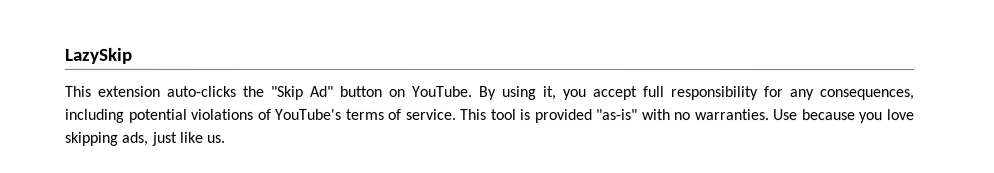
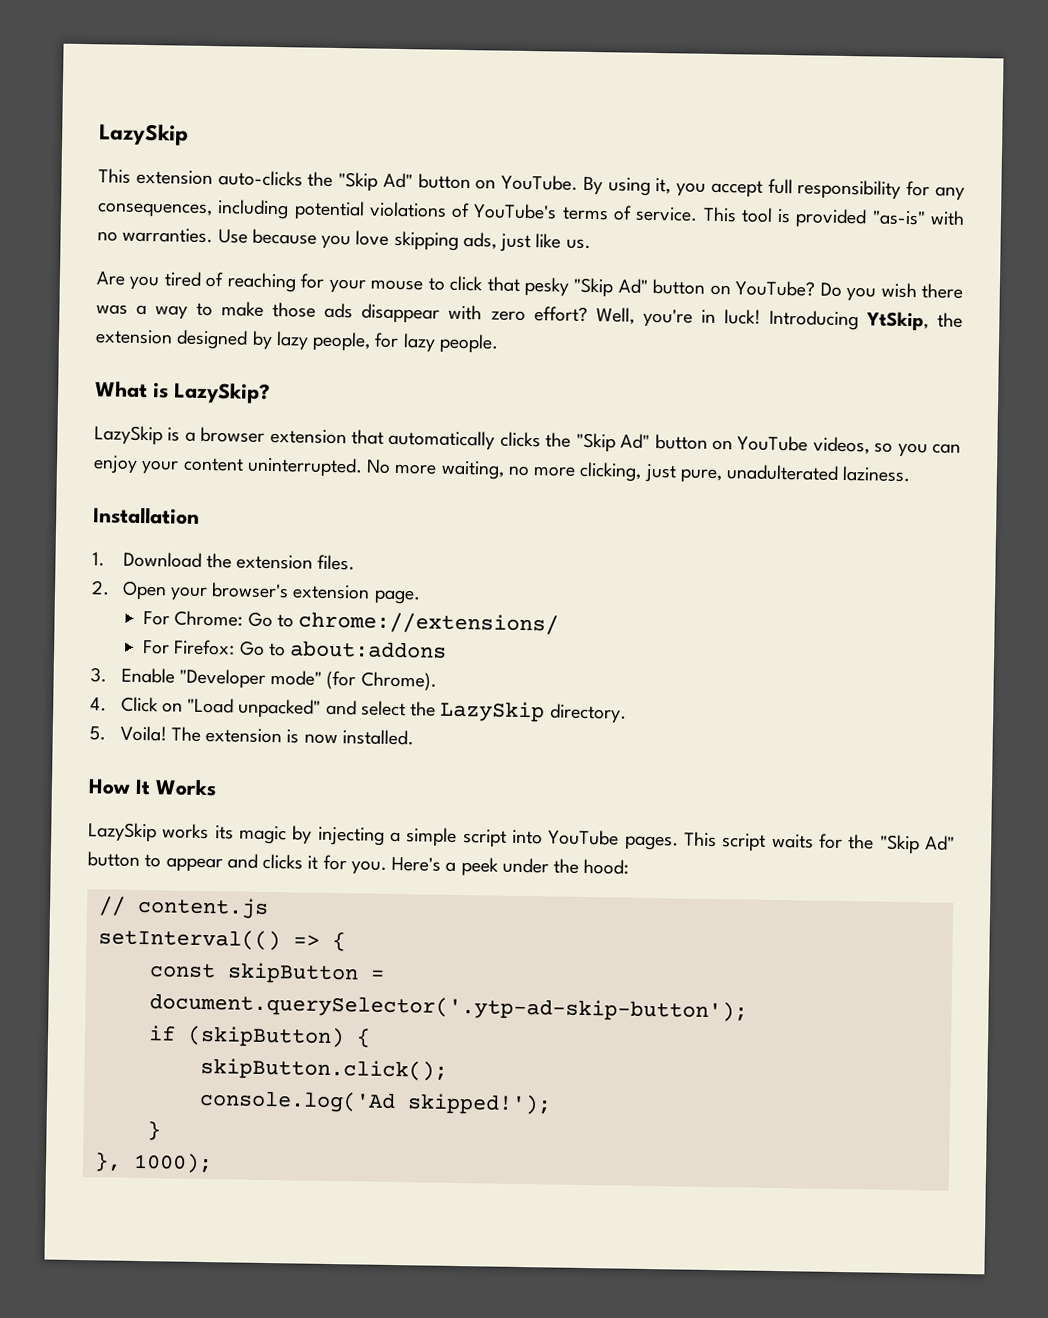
(226, 138) none -> [96,271,964,302] [96,301,963,332] [95,329,499,354] [95,381,270,404] [94,425,961,458] [93,455,912,484] [93,507,200,525] [92,551,356,571] [91,580,421,605] [143,610,560,635] [143,639,448,659] [90,667,437,691] [90,696,627,724] [89,725,414,746] [88,778,217,797] [88,822,956,855] [87,851,630,877] [97,896,269,920] [97,928,346,952] [148,962,385,985] [148,993,748,1023] [147,1025,371,1049] [199,1057,448,1082] [198,1089,552,1116] [146,1121,161,1141] [93,1152,213,1174] // Are you tired of reaching for your mouse to click that pesky "Skip Ad" button on YouTube? Do you wish there was a way to make those ads disappear with zero effort? Well, you're in luck! Introducing YtSkip, the extension designed by lazy people, for lazy people. // What is LazySkip? // LazySkip is a browser extension that automatically clicks the "Skip Ad" button on YouTube videos, so you can enjoy your content uninterrupted. No more waiting, no more clicking, just pure, unadulterated laziness. // Installation // 1. Download the extension files. // 2. Open your browser's extension page. // For Chrome: Go to chrome://extensions/ // For Firefox: Go to about:addons // 3. Enable "Developer mode" (for Chrome). // 4. Click on "Load unpacked" and select the LazySkip directory. // 5. Voila! The extension is now installed. // How It Works // LazySkip works its magic by injecting a simple script into YouTube pages. This script waits for the "Skip Ad" button to appear and clicks it for you. Here's a peek under the hood: // // content.js // setInterval(() => { // const skipButton = document.querySelector('.ytp-ad-skip-button'); // if (skipButton) { // skipButton.click(); // console.log('Ad skipped!'); // } // }, 1000);

